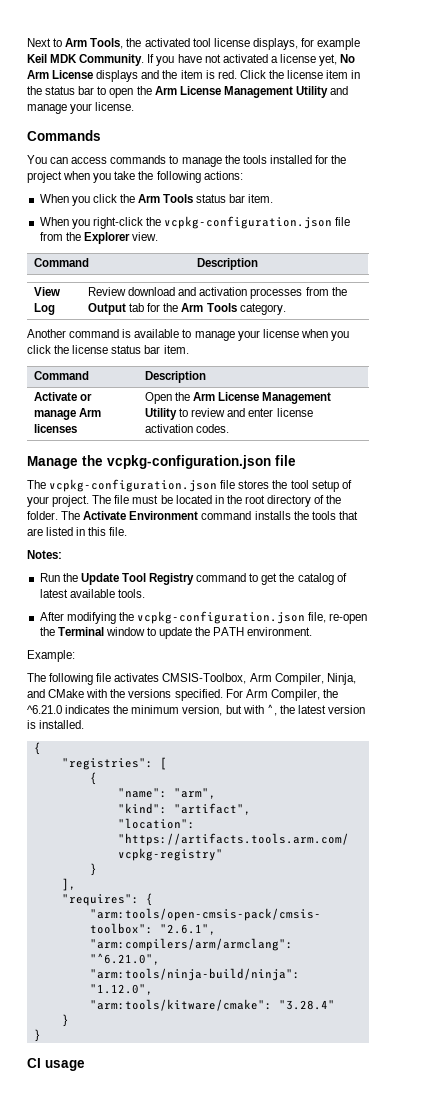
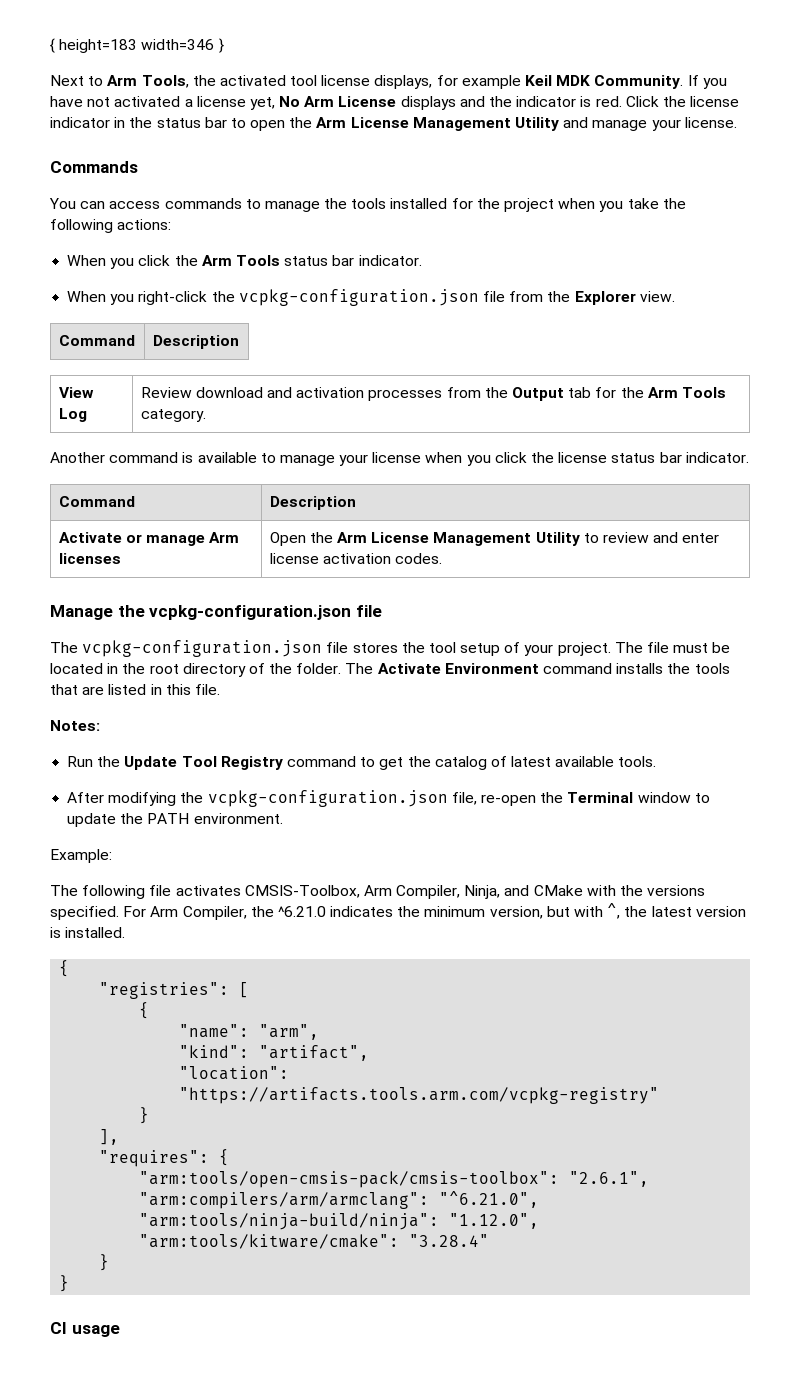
(27, 42) none -> [50,38,224,53] { height=183 width=346 } //
[180,70,203,79] item -> [516,96,577,107] indicator
[326,70,349,79] item -> [50,117,110,128] indicator
[248,194,274,203] item. -> [358,255,422,266] indicator.
[163,345,189,354] item. -> [685,452,749,463] indicator.

